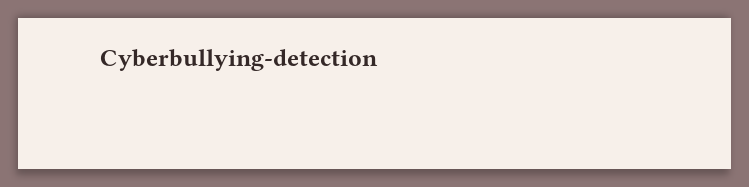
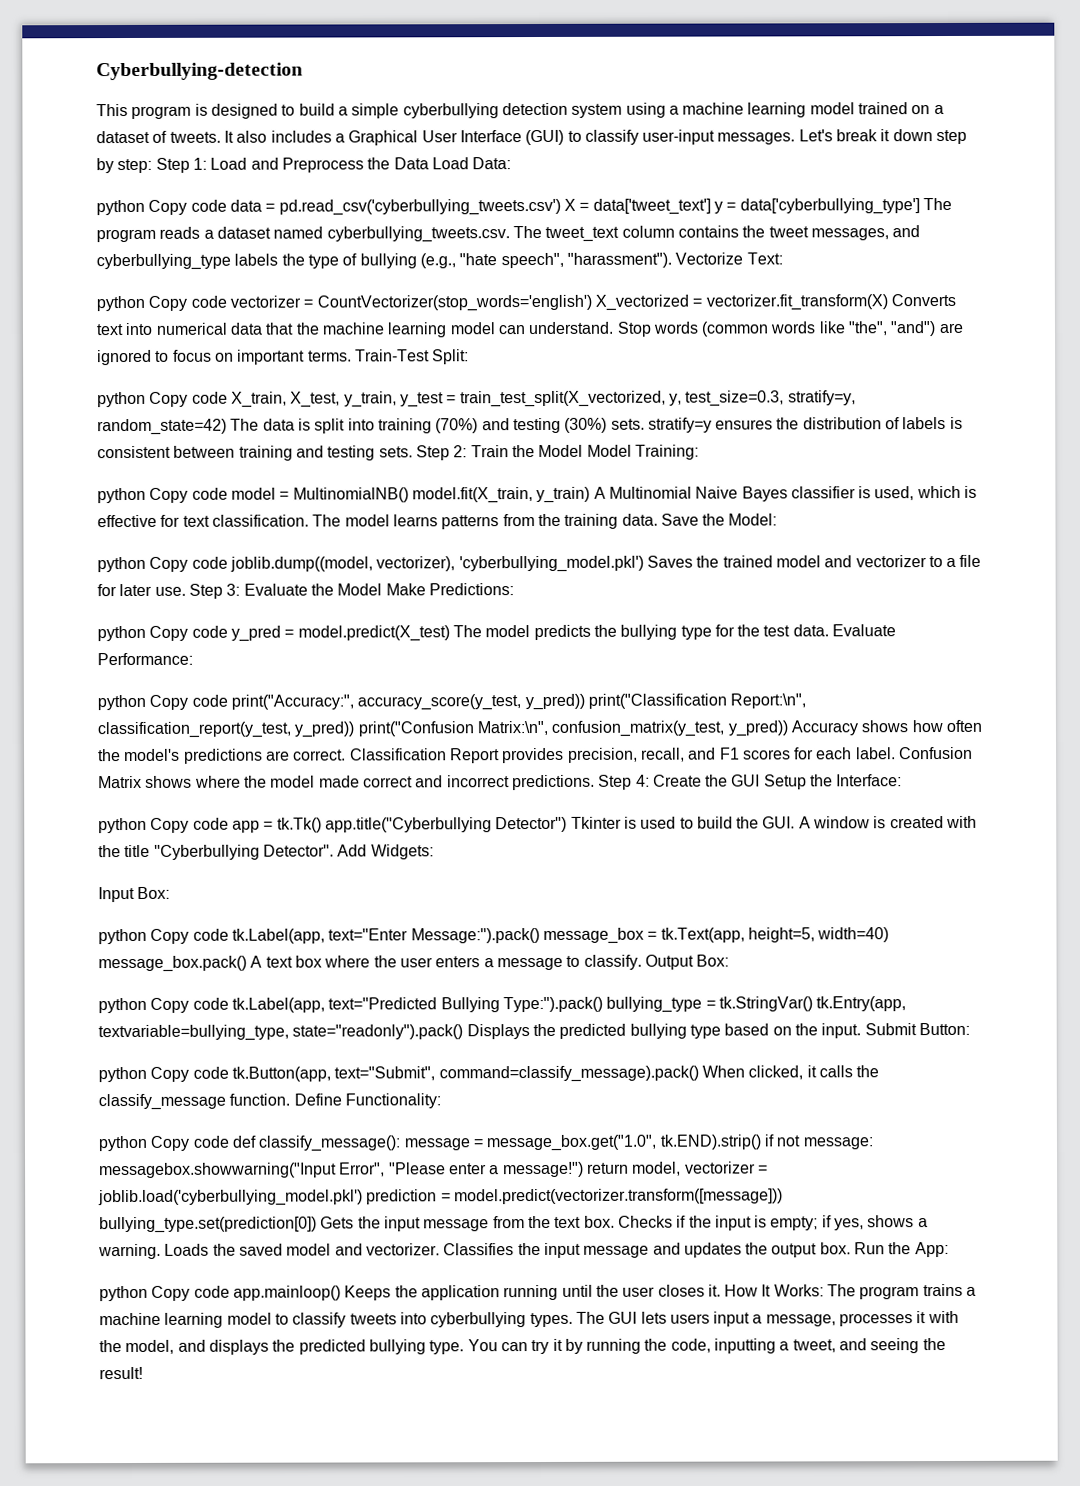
(378, 60) none -> [96,102,944,119] [96,129,968,146] [96,157,512,174] [96,197,952,216] [96,225,921,243] [96,252,783,271] [96,293,956,312] [96,321,963,338] [97,349,470,366] [97,390,856,408] [97,416,963,436] [97,444,699,461] [97,485,978,504] [97,513,778,530] [97,554,982,573] [97,583,514,599] [97,624,897,642] [97,652,193,666] [97,693,807,711] [97,719,982,739] [98,746,974,764] [98,774,903,791] [98,815,978,834] [98,844,434,860] [98,886,171,903] [98,927,890,945] [98,954,730,973] [98,996,907,1014] [98,1022,970,1042] [98,1065,880,1083] [98,1093,441,1111] [98,1134,873,1152] [99,1161,768,1179] [98,1188,783,1207] [99,1215,928,1234] [98,1242,949,1260] [99,1283,977,1302] [99,1310,959,1328] [99,1338,946,1355] [99,1366,143,1380] // This program is designed to build a simple cyberbullying detection system using a machine learning model trained on a dataset of tweets. It also includes a Graphical User Interface (GUI) to classify user-input messages. Let's break it down step by step: Step 1: Load and Preprocess the Data Load Data: // python Copy code data = pd.read_csv('cyberbullying_tweets.csv') X = data['tweet_text'] y = data['cyberbullying_type'] The program reads a dataset named cyberbullying_tweets.csv. The tweet_text column contains the tweet messages, and cyberbullying_type labels the type of bullying (e.g., "hate speech", "harassment"). Vectorize Text: // python Copy code vectorizer = CountVectorizer(stop_words='english') X_vectorized = vectorizer.fit_transform(X) Converts text into numerical data that the machine learning model can understand. Stop words (common words like "the", "and") are ignored to focus on important terms. Train-Test Split: // python Copy code X_train, X_test, y_train, y_test = train_test_split(X_vectorized, y, test_size=0.3, stratify=y, random_state=42) The data is split into training (70%) and testing (30%) sets. stratify=y ensures the distribution of labels is consistent between training and testing sets. Step 2: Train the Model Model Training: // python Copy code model = MultinomialNB() model.fit(X_train, y_train) A Multinomial Naive Bayes classifier is used, which is effective for text classification. The model learns patterns from the training data. Save the Model: // python Copy code joblib.dump((model, vectorizer), 'cyberbullying_model.pkl') Saves the trained model and vectorizer to a file for later use. Step 3: Evaluate the Model Make Predictions: // python Copy code y_pred = model.predict(X_test) The model predicts the bullying type for the test data. Evaluate Performance: // python Copy code print("Accuracy:", accuracy_score(y_test, y_pred)) print("Classification Report:\n", classification_report(y_test, y_pred)) print("Confusion Matrix:\n", confusion_matrix(y_test, y_pred)) Accuracy shows how often the model's predictions are correct. Classification Report provides precision, recall, and F1 scores for each label. Confusion Matrix shows where the model made correct and incorrect predictions. Step 4: Create the GUI Setup the Interface: // python Copy code app = tk.Tk() app.title("Cyberbullying Detector") Tkinter is used to build the GUI. A window is created with the title "Cyberbullying Detector". Add Widgets: // Input Box: // python Copy code tk.Label(app, text="Enter Message:").pack() message_box = tk.Text(app, height=5, width=40) message_box.pack() A text box where the user enters a message to classify. Output Box: // python Copy code tk.Label(app, text="Predicted Bullying Type:").pack() bullying_type = tk.StringVar() tk.Entry(app, textvariable=bullying_type, state="readonly").pack() Displays the predicted bullying type based on the input. Submit Button: // python Copy code tk.Button(app, text="Submit", command=classify_message).pack() When clicked, it calls the classify_message function. Define Functionality: // python Copy code def classify_message(): message = message_box.get("1.0", tk.END).strip() if not message: messagebox.showwarning("Input Error", "Please enter a message!") return model, vectorizer = joblib.load('cyberbullying_model.pkl') prediction = model.predict(vectorizer.transform([message])) bullying_type.set(prediction[0]) Gets the input message from the text box. Checks if the input is empty; if yes, shows a warning. Loads the saved model and vectorizer. Classifies the input message and updates the output box. Run the App: // python Copy code app.mainloop() Keeps the application running until the user closes it. How It Works: The program trains a machine learning model to classify tweets into cyberbullying types. The GUI lets users input a message, processes it with the model, and displays the predicted bullying type. You can try it by running the code, inputting a tweet, and seeing the result!

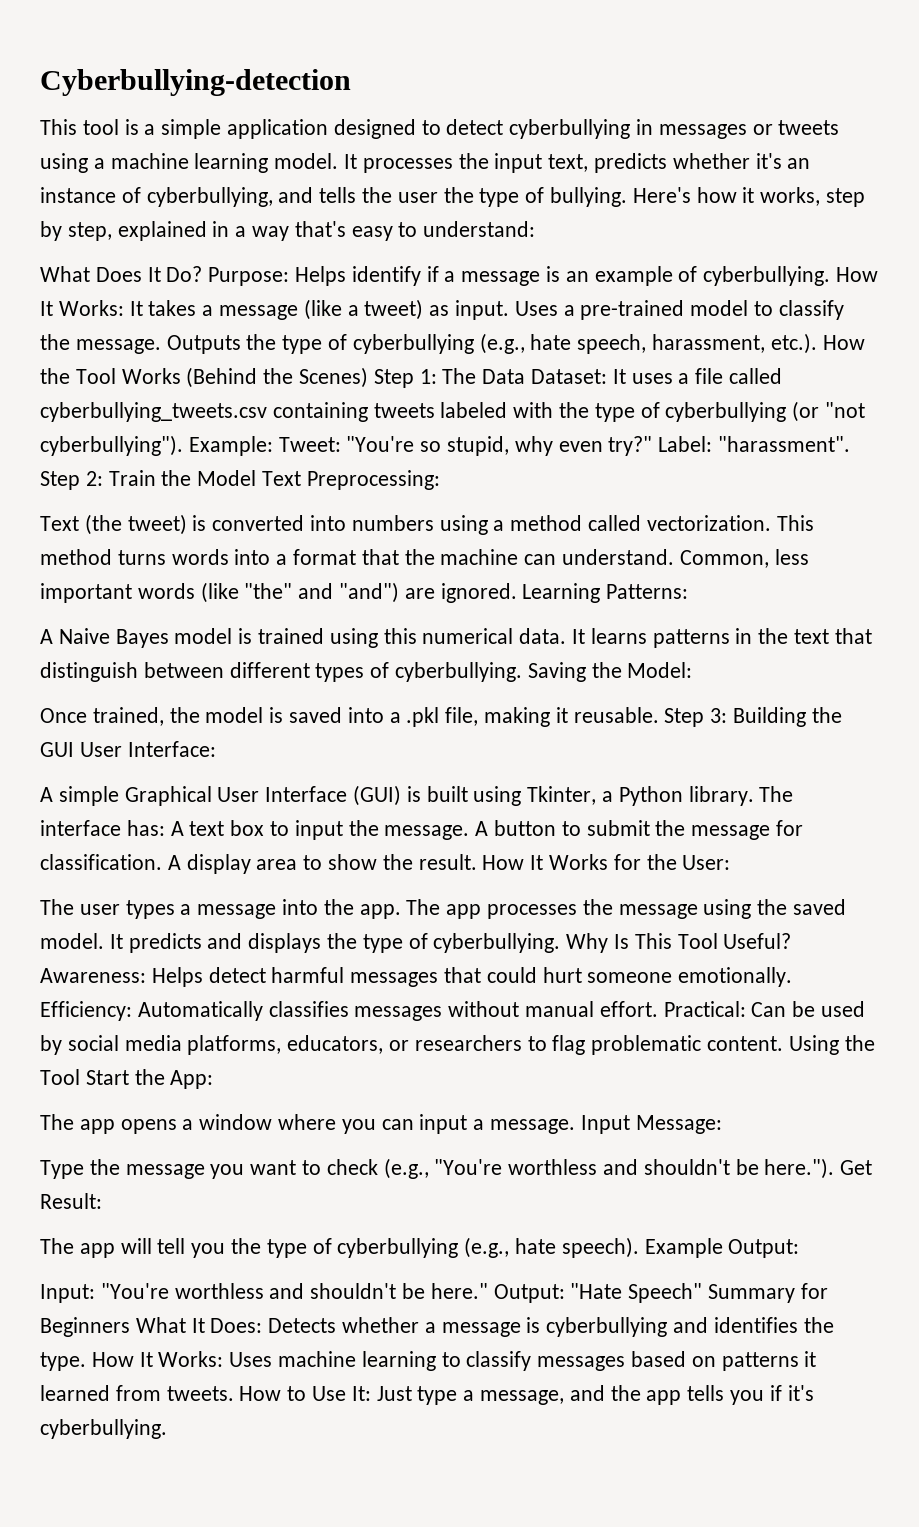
[131,102,944,119] [96,129,968,146] [96,157,512,174] [96,197,952,216] [96,225,921,243] [96,252,783,271] [96,293,956,312] [96,321,963,338] [97,349,470,366] [97,390,856,408] [97,416,963,436] [97,445,413,461] program is designed to build a simple cyberbullying detection system using a machine learning model trained on a dataset of tweets. It also includes a Graphical User Interface (GUI) to classify user-input messages. Let's break it down step by step: Step 1: Load and Preprocess the Data Load Data: // python Copy code data = pd.read_csv('cyberbullying_tweets.csv') X = data['tweet_text'] y = data['cyberbullying_type'] The program reads a dataset named cyberbullying_tweets.csv. The tweet_text column contains the tweet messages, and cyberbullying_type labels the type of bullying (e.g., "hate speech", "harassment"). Vectorize Text: // python Copy code vectorizer = CountVectorizer(stop_words='english') X_vectorized = vectorizer.fit_transform(X) Converts text into numerical data that the machine learning model can understand. Stop words (common words like "the", "and") are ignored to focus on important terms. Train-Test Split: // python Copy code X_train, X_test, y_train, y_test = train_test_split(X_vectorized, y, test_size=0.3, stratify=y, random_state=42) The data is split into training (70%) and testing (30%) sets. stratify=y ensures the distribution of labels is consistent between training and testing sets. -> [82,119,840,139] [40,153,811,173] [40,187,866,207] [40,221,536,241] [40,266,879,286] [40,299,844,320] [40,333,865,354] [40,367,783,388] [40,401,866,422] [40,435,851,456] tool is a simple application designed to detect cyberbullying in messages or tweets using a machine learning model. It processes the input text, predicts whether it's an instance of cyberbullying, and tells the user the type of bullying. Here's how it works, step by step, explained in a way that's easy to understand: // What Does It Do? Purpose: Helps identify if a message is an example of cyberbullying. How It Works: It takes a message (like a tweet) as input. Uses a pre-trained model to classify the message. Outputs the type of cyberbullying (e.g., hate speech, harassment, etc.). How the Tool Works (Behind the Scenes) Step 1: The Data Dataset: It uses a file called cyberbullying_tweets.csv containing tweets labeled with the type of cyberbullying (or "not cyberbullying"). Example: Tweet: "You're so stupid, why even try?" Label: "harassment".
[586,444,699,460] [97,485,978,504] [97,513,778,530] [97,554,982,573] [97,583,514,599] [97,624,897,642] [97,652,193,666] [97,693,807,711] [97,719,982,739] [98,746,974,764] [98,774,903,791] [98,815,978,834] [98,844,434,860] [98,886,171,903] [98,927,890,945] [98,954,730,973] [98,996,907,1014] [98,1022,970,1042] [98,1065,880,1083] [98,1093,441,1111] [98,1134,873,1152] [99,1161,768,1179] [98,1188,783,1207] [99,1215,928,1234] [98,1242,949,1260] [99,1283,977,1302] [99,1310,959,1328] [99,1338,946,1355] [99,1366,143,1380] Model Training: // python Copy code model = MultinomialNB() model.fit(X_train, y_train) A Multinomial Naive Bayes classifier is used, which is effective for text classification. The model learns patterns from the training data. Save the Model: // python Copy code joblib.dump((model, vectorizer), 'cyberbullying_model.pkl') Saves the trained model and vectorizer to a file for later use. Step 3: Evaluate the Model Make Predictions: // python Copy code y_pred = model.predict(X_test) The model predicts the bullying type for the test data. Evaluate Performance: // python Copy code print("Accuracy:", accuracy_score(y_test, y_pred)) print("Classification Report:\n", classification_report(y_test, y_pred)) print("Confusion Matrix:\n", confusion_matrix(y_test, y_pred)) Accuracy shows how often the model's predictions are correct. Classification Report provides precision, recall, and F1 scores for each label. Confusion Matrix shows where the model made correct and incorrect predictions. Step 4: Create the GUI Setup the Interface: // python Copy code app = tk.Tk() app.title("Cyberbullying Detector") Tkinter is used to build the GUI. A window is created with the title "Cyberbullying Detector". Add Widgets: // Input Box: // python Copy code tk.Label(app, text="Enter Message:").pack() message_box = tk.Text(app, height=5, width=40) message_box.pack() A text box where the user enters a message to classify. Output Box: // python Copy code tk.Label(app, text="Predicted Bullying Type:").pack() bullying_type = tk.StringVar() tk.Entry(app, textvariable=bullying_type, state="readonly").pack() Displays the predicted bullying type based on the input. Submit Button: // python Copy code tk.Button(app, text="Submit", command=classify_message).pack() When clicked, it calls the classify_message function. Define Functionality: // python Copy code def classify_message(): message = message_box.get("1.0", tk.END).strip() if not message: messagebox.showwarning("Input Error", "Please enter a message!") return model, vectorizer = joblib.load('cyberbullying_model.pkl') prediction = model.predict(vectorizer.transform([message])) bullying_type.set(prediction[0]) Gets the input message from the text box. Checks if the input is empty; if yes, shows a warning. Loads the saved model and vectorizer. Classifies the input message and updates the output box. Run the App: // python Copy code app.mainloop() Keeps the application running until the user closes it. How It Works: The program trains a machine learning model to classify tweets into cyberbullying types. The GUI lets users input a message, processes it with the model, and displays the predicted bullying type. You can try it by running the code, inputting a tweet, and seeing the result! -> [262,470,440,490] [40,514,814,535] [40,549,809,568] [40,582,689,603] [40,628,872,648] [40,662,693,682] [40,707,842,727] [40,741,216,757] [40,785,794,806] [40,820,804,840] [40,854,731,874] [40,899,847,919] [40,933,792,953] [40,967,793,987] [40,1001,866,1021] [40,1035,875,1055] [40,1069,214,1089] [40,1114,722,1134] [40,1158,873,1179] [40,1193,102,1209] [40,1237,800,1258] [40,1283,828,1303] [40,1317,834,1337] [40,1351,817,1371] [40,1385,814,1405] [40,1419,167,1439] Text Preprocessing: // Text (the tweet) is converted into numbers using a method called vectorization. This method turns words into a format that the machine can understand. Common, less important words (like "the" and "and") are ignored. Learning Patterns: // A Naive Bayes model is trained using this numerical data. It learns patterns in the text that distinguish between different types of cyberbullying. Saving the Model: // Once trained, the model is saved into a .pkl file, making it reusable. Step 3: Building the GUI User Interface: // A simple Graphical User Interface (GUI) is built using Tkinter, a Python library. The interface has: A text box to input the message. A button to submit the message for classification. A display area to show the result. How It Works for the User: // The user types a message into the app. The app processes the message using the saved model. It predicts and displays the type of cyberbullying. Why Is This Tool Useful? Awareness: Helps detect harmful messages that could hurt someone emotionally. Efficiency: Automatically classifies messages without manual effort. Practical: Can be used by social media platforms, educators, or researchers to flag problematic content. Using the Tool Start the App: // The app opens a window where you can input a message. Input Message: // Type the message you want to check (e.g., "You're worthless and shouldn't be here."). Get Result: // The app will tell you the type of cyberbullying (e.g., hate speech). Example Output: // Input: "You're worthless and shouldn't be here." Output: "Hate Speech" Summary for Beginners What It Does: Detects whether a message is cyberbullying and identifies the type. How It Works: Uses machine learning to classify messages based on patterns it learned from tweets. How to Use It: Just type a message, and the app tells you if it's cyberbullying.

